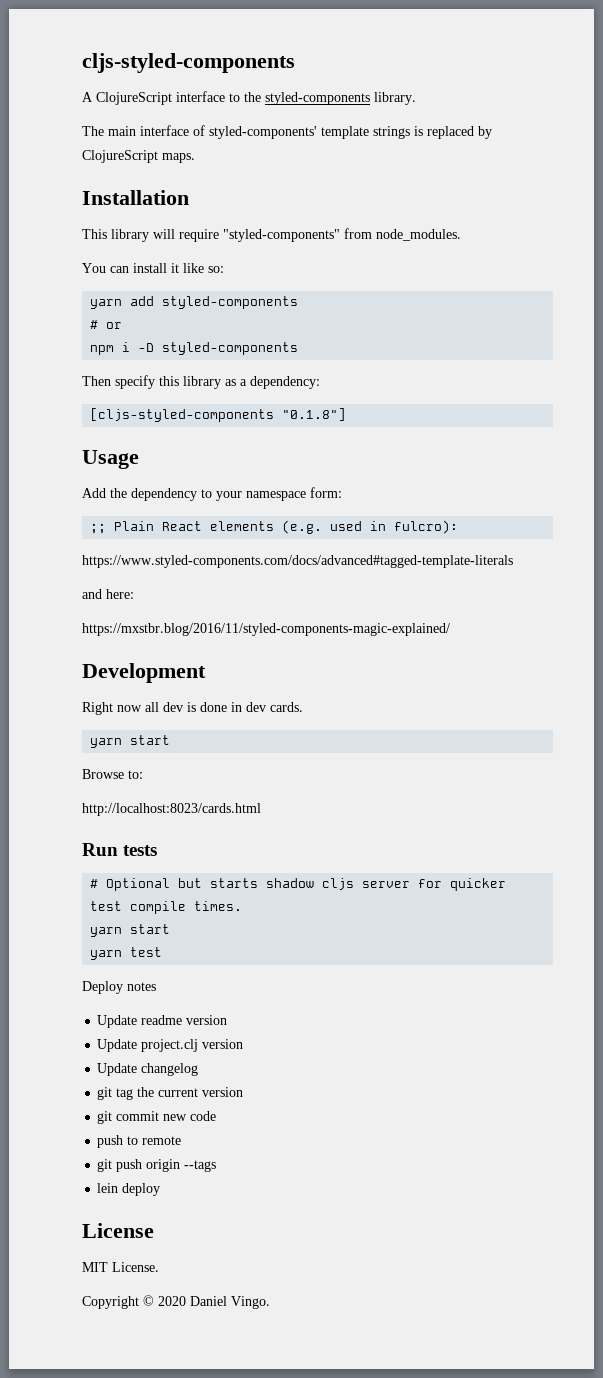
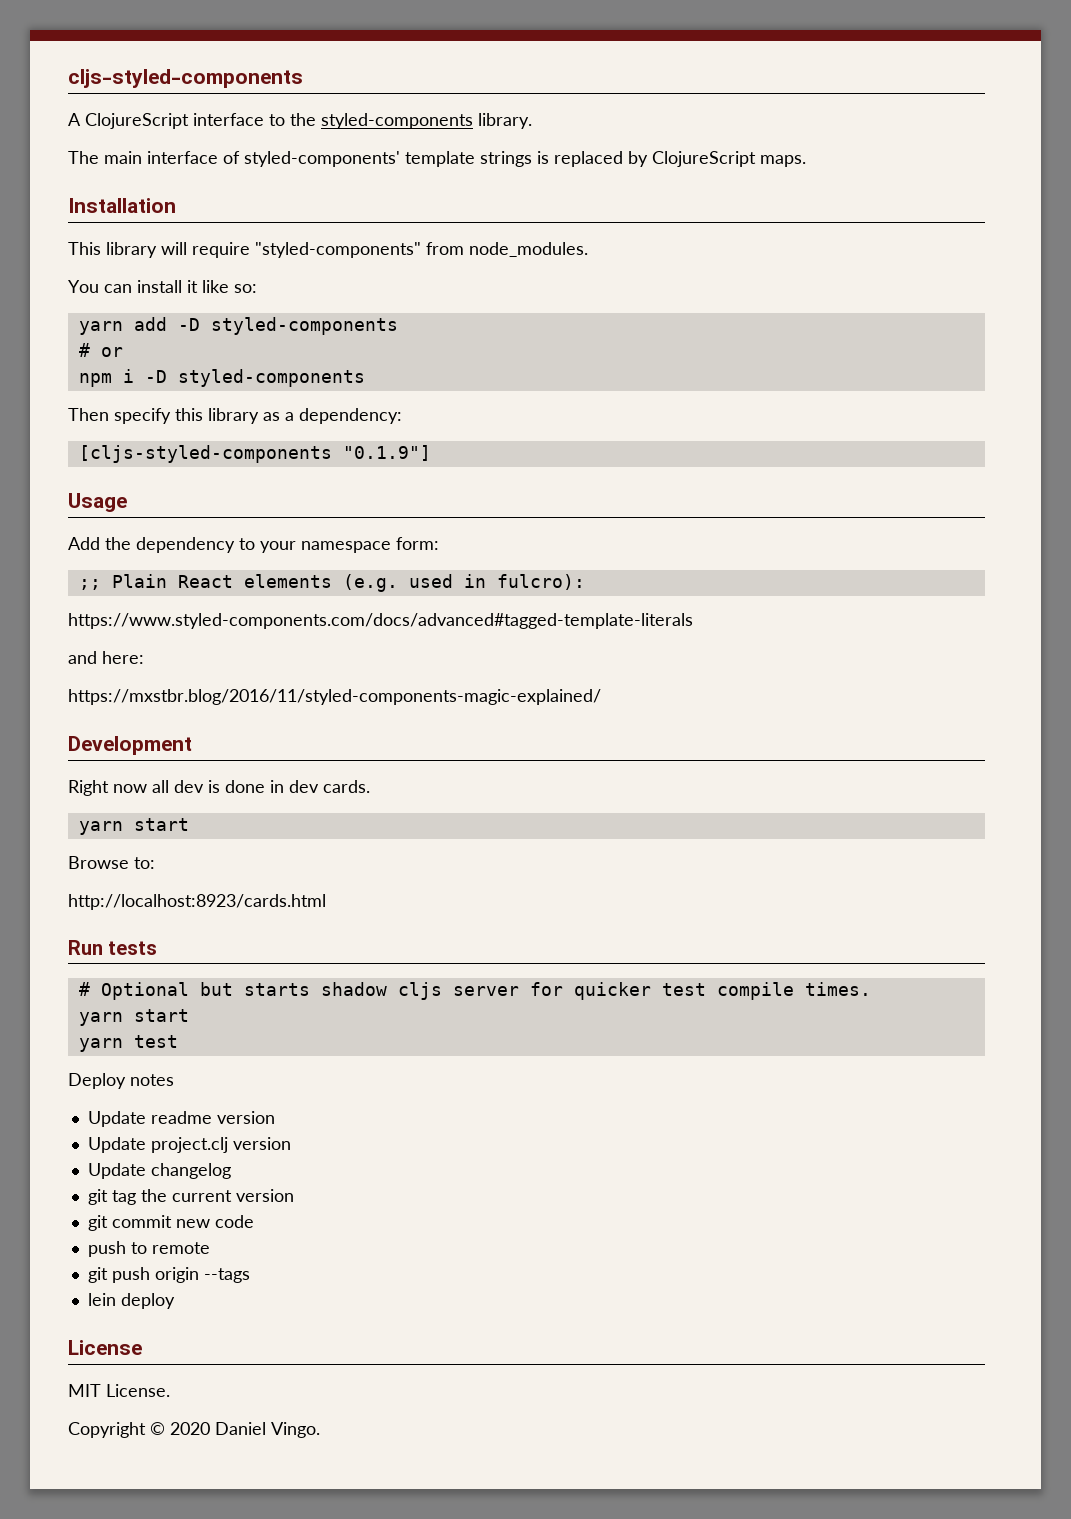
(155, 301) none -> [177,318,200,331] -D
[282,408,347,421] "0.1.8"] -> [342,445,431,461] "0.1.9"]
[82,803,261,816] http://localhost:8023/cards.html -> [68,894,326,910] http://localhost:8923/cards.html

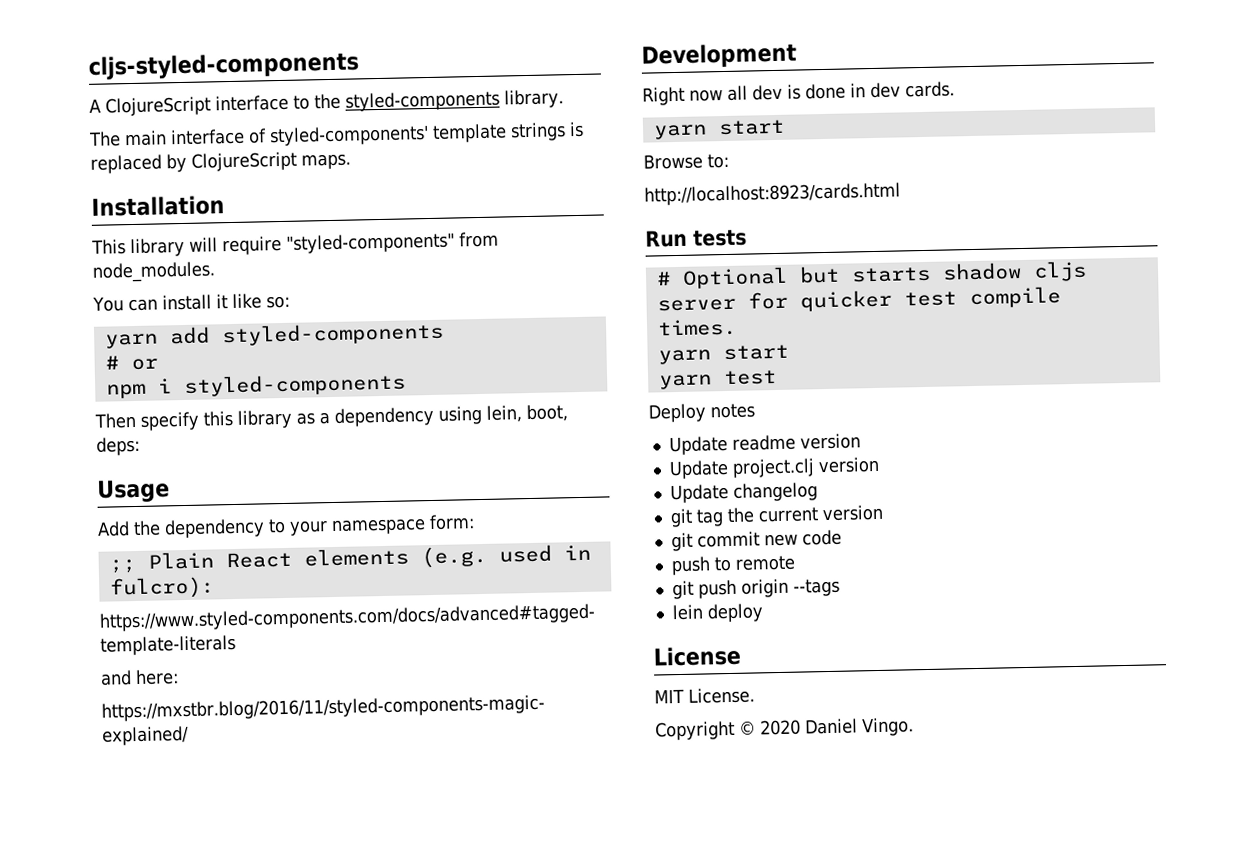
[177,318,200,331] -D -> (210, 335) none
[144,370,167,383] -D -> (172, 386) none
[299,408,402,424] [78,445,431,463] dependency: // [cljs-styled-components "0.1.9"] -> [334,404,568,427] [96,436,140,456] dependency using lein, boot, deps:

